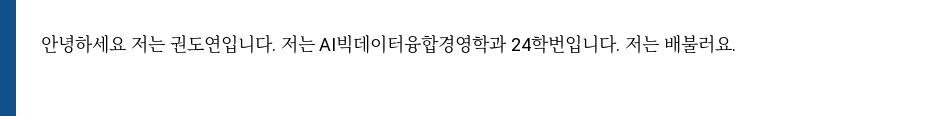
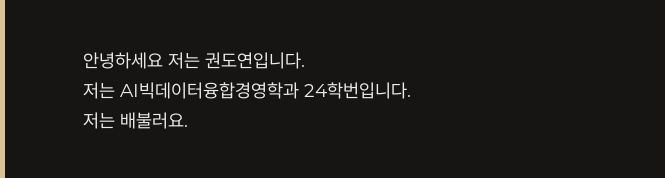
(276, 44) none -> (305, 60) //
(621, 44) none -> (411, 90) //

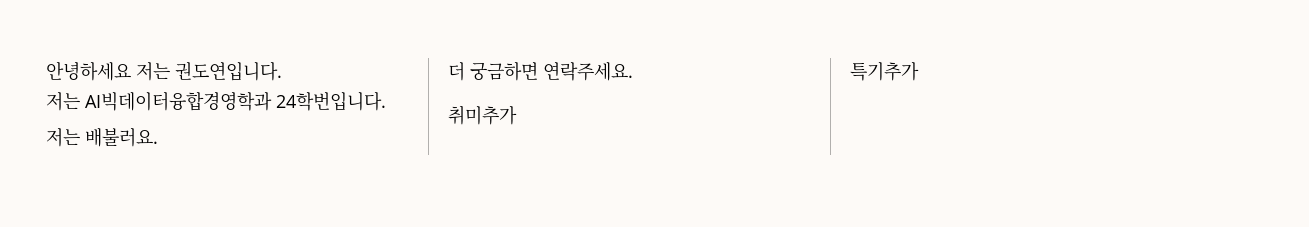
(188, 120) none -> [448,62,633,81] [448,105,517,125] [850,62,919,81] // 더 궁금하면 연락주세요. // 취미추가 // 특기추가

